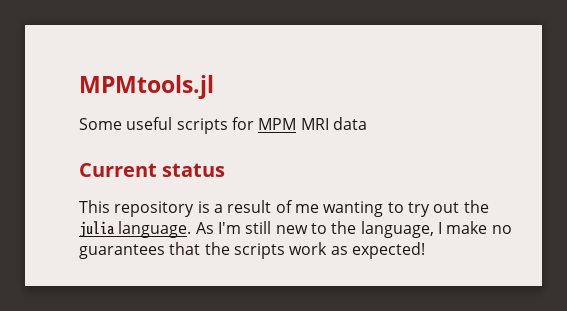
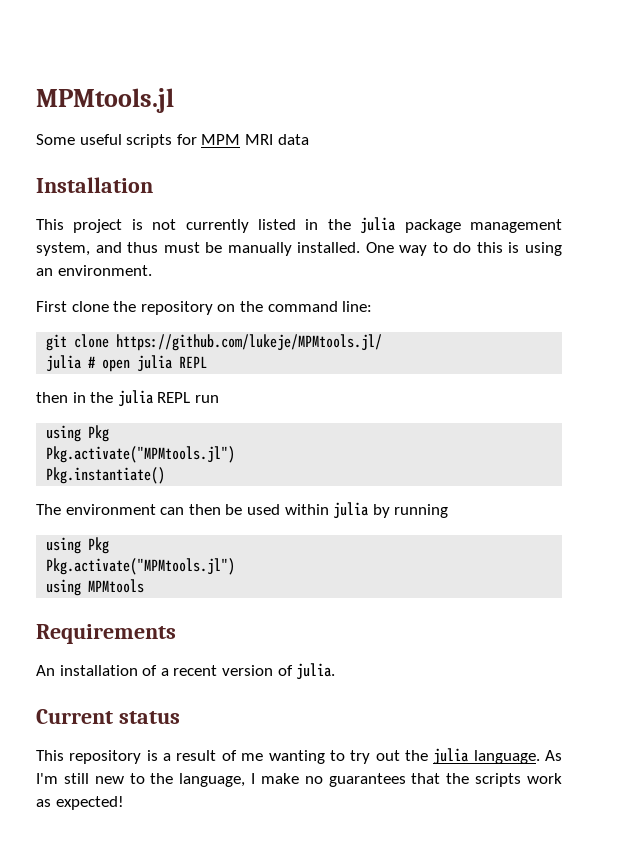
(367, 123) none -> [36,177,153,193] [36,217,562,234] [36,242,562,256] [36,265,152,276] [36,301,373,315] [46,334,383,351] [46,355,208,372] [36,390,219,407] [46,425,110,442] [46,446,236,463] [46,467,166,484] [36,502,449,519] [46,537,110,554] [46,558,236,575] [46,579,145,596] [36,624,176,644] [36,663,336,680] // Installation // This project is not currently listed in the julia package management system, and thus must be manually installed. One way to do this is using an environment. // First clone the repository on the command line: // git clone https://github.com/lukeje/MPMtools.jl/ // julia # open julia REPL // then in the julia REPL run // using Pkg // Pkg.activate("MPMtools.jl") // Pkg.instantiate() // The environment can then be used within julia by running // using Pkg // Pkg.activate("MPMtools.jl") // using MPMtools // Requirements // An installation of a recent version of julia.

